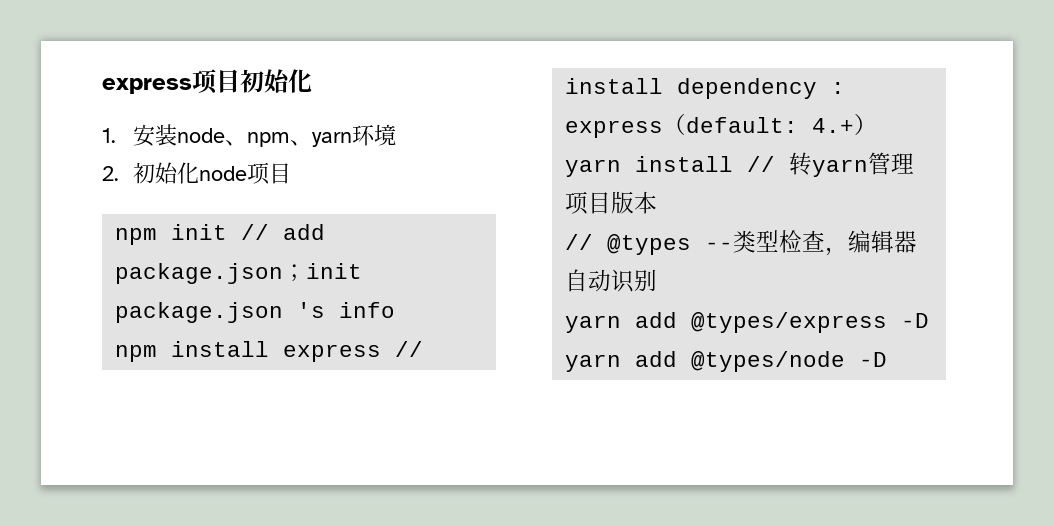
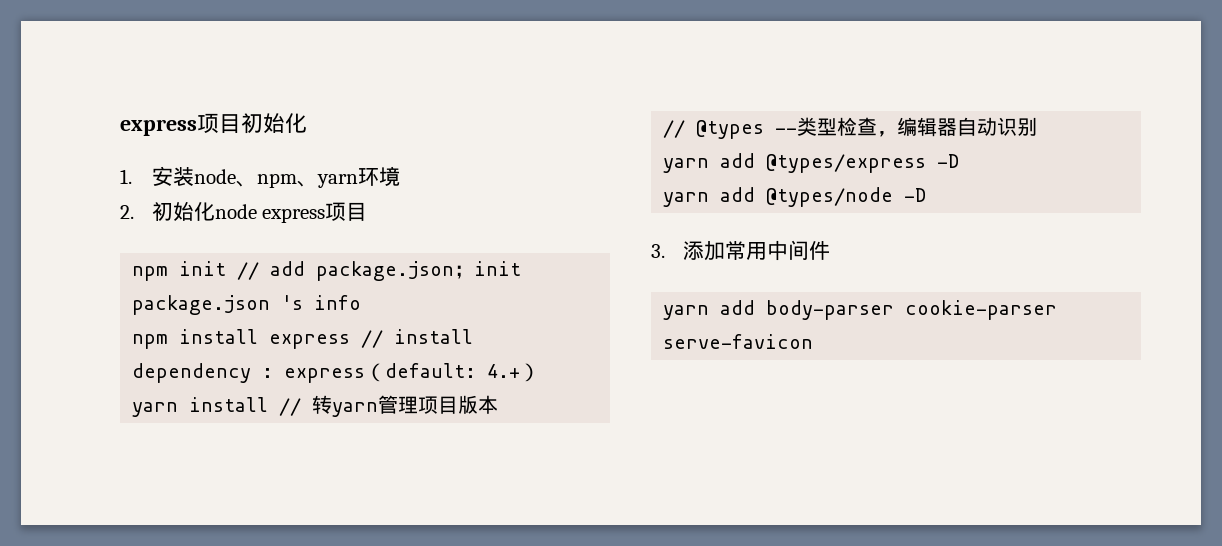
(248, 173) none -> [262,208,326,223] express
(888, 359) none -> [651,240,830,261] [663,300,1058,320] [663,334,814,349] // 3.添加常用中间件 // yarn add body-parser cookie-parser serve-favicon

